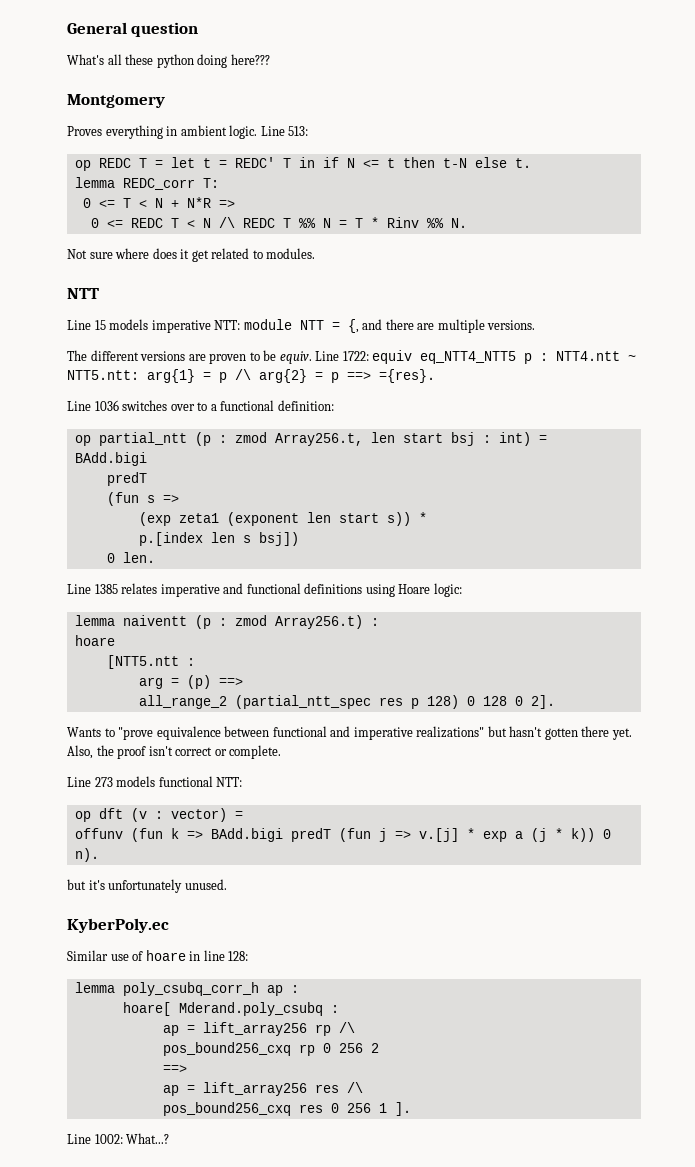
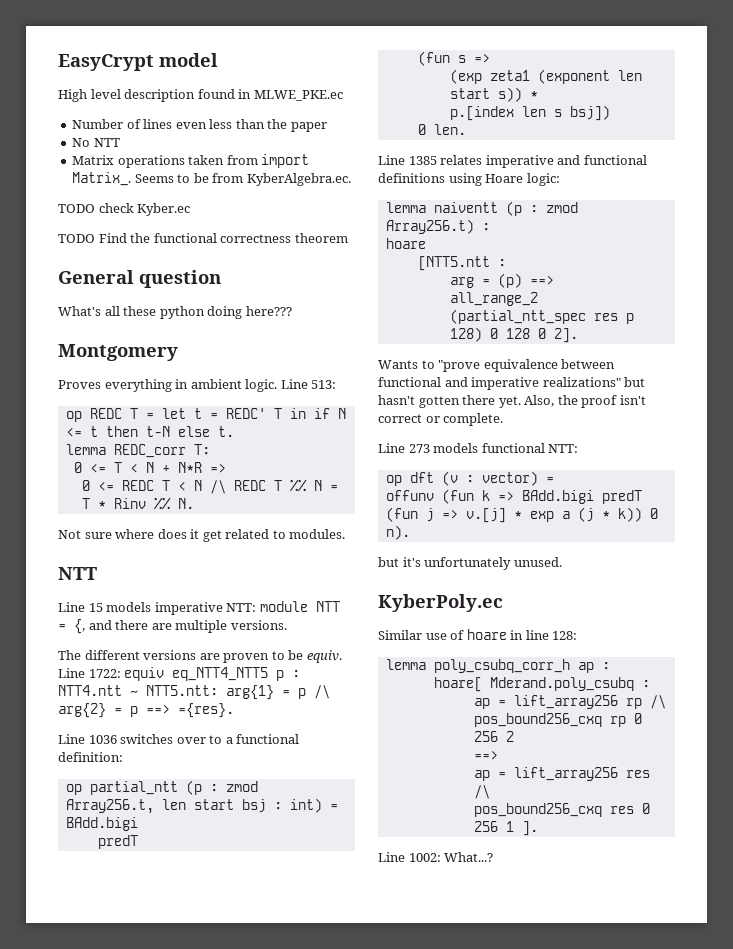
(67, 28) none -> [58,53,218,71] [58,89,343,102] [72,119,327,132] [72,138,120,147] [72,154,310,168] [72,172,351,186] [58,203,191,216] [58,233,348,243] EasyCrypt model // High level description found in MLWE_PKE.ec // Number of lines even less than the paper // No NTT // Matrix operations taken from import Matrix_. Seems to be from KyberAlgebra.ec. // TODO check Kyber.ec // TODO Find the functional correctness theorem //

